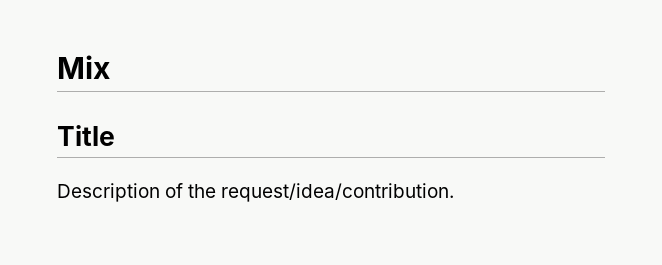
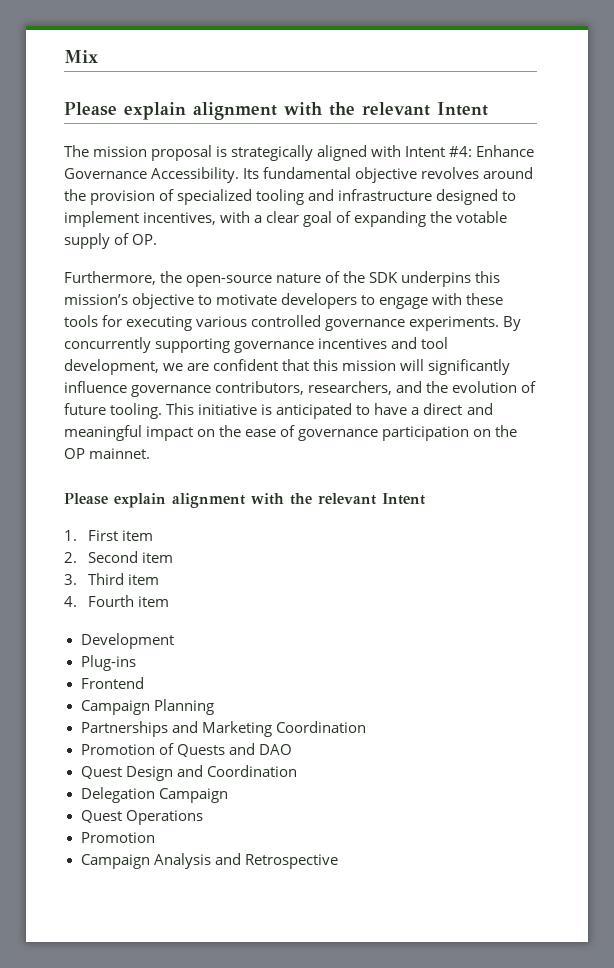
[57,125,115,146] [57,183,455,202] Title // Description of the request/idea/contribution. -> [64,102,488,120] [64,145,535,161] [64,167,534,183] [64,189,517,205] [64,211,508,227] [64,233,158,249] [64,271,501,287] [64,293,504,309] [64,315,522,331] [64,337,449,353] [64,359,511,375] [64,381,537,397] [64,403,493,419] [64,425,518,441] [64,448,151,459] [64,493,425,508] [64,530,153,541] [64,551,173,563] [64,573,159,585] [64,595,169,607] [80,633,174,649] [80,655,136,671] [80,677,144,689] [80,699,214,715] [80,721,366,737] [80,743,292,757] [80,765,297,781] [80,787,228,803] [80,810,203,825] [80,832,155,843] [80,853,338,869] Please explain alignment with the relevant Intent // The mission proposal is strategically aligned with Intent #4: Enhance Governance Accessibility. Its fundamental objective revolves around the provision of specialized tooling and infrastructure designed to implement incentives, with a clear goal of expanding the votable supply of OP. // Furthermore, the open-source nature of the SDK underpins this mission’s objective to motivate developers to engage with these tools for executing various controlled governance experiments. By concurrently supporting governance incentives and tool development, we are confident that this mission will significantly influence governance contributors, researchers, and the evolution of future tooling. This initiative is anticipated to have a direct and meaningful impact on the ease of governance participation on the OP mainnet. // Please explain alignment with the relevant Intent // 1. First item // 2. Second item // 3. Third item // 4. Fourth item // Development // Plug-ins // Frontend // Campaign Planning // Partnerships and Marketing Coordination // Promotion of Quests and DAO // Quest Design and Coordination // Delegation Campaign // Quest Operations // Promotion // Campaign Analysis and Retrospective

